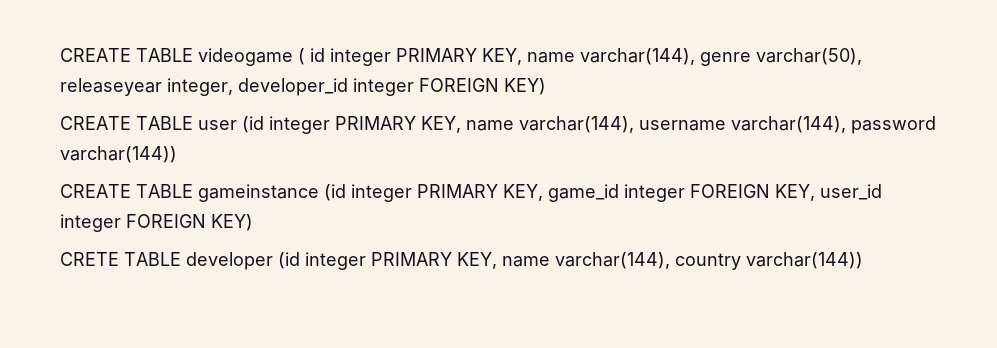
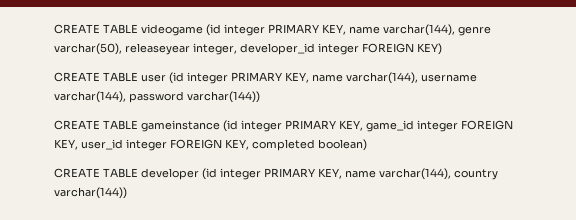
[298,48,325,65] ( id -> [206,24,221,36] (id
[211,214,253,231] [60,252,119,266] KEY) // CRETE -> [225,139,367,151] [54,168,100,178] KEY, completed boolean) // CREATE

